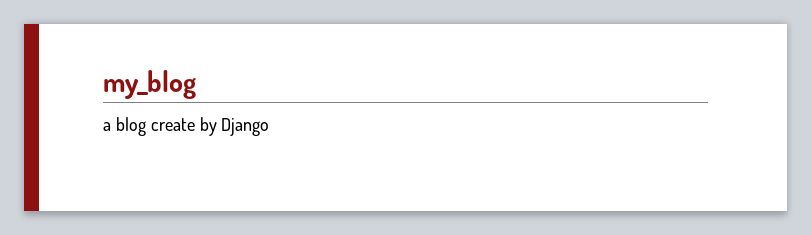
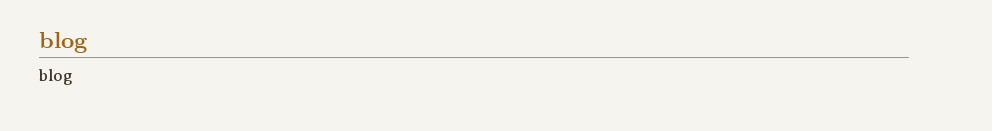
[103,70,196,99] [103,117,270,136] my_blog // a blog create by Django -> [39,32,87,53] [38,69,73,85] blog // blog

